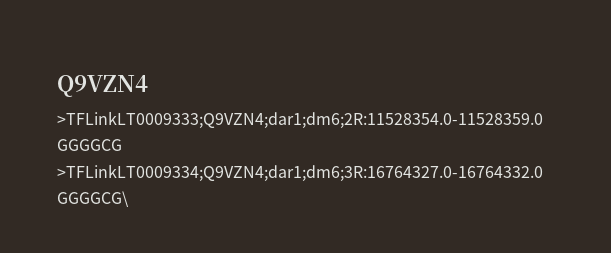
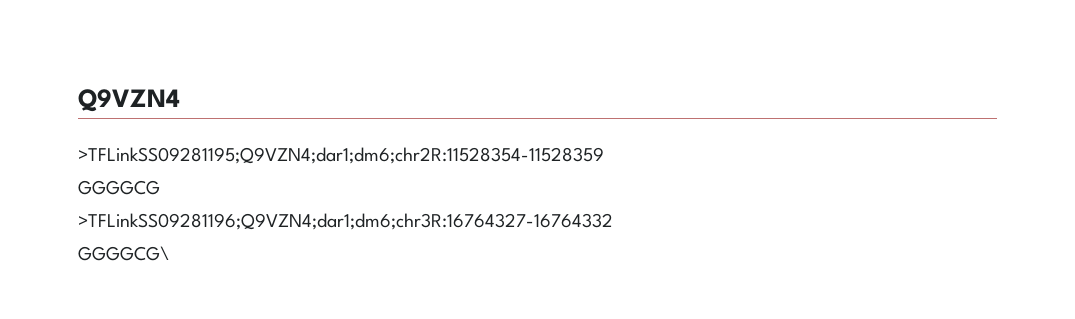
[57,111,543,129] >TFLinkLT0009333;Q9VZN4;dar1;dm6;2R:11528354.0-11528359.0 -> [78,147,604,164] >TFLinkSS09281195;Q9VZN4;dar1;dm6;chr2R:11528354-11528359
[57,164,543,182] >TFLinkLT0009334;Q9VZN4;dar1;dm6;3R:16764327.0-16764332.0 -> [78,213,613,230] >TFLinkSS09281196;Q9VZN4;dar1;dm6;chr3R:16764327-16764332

